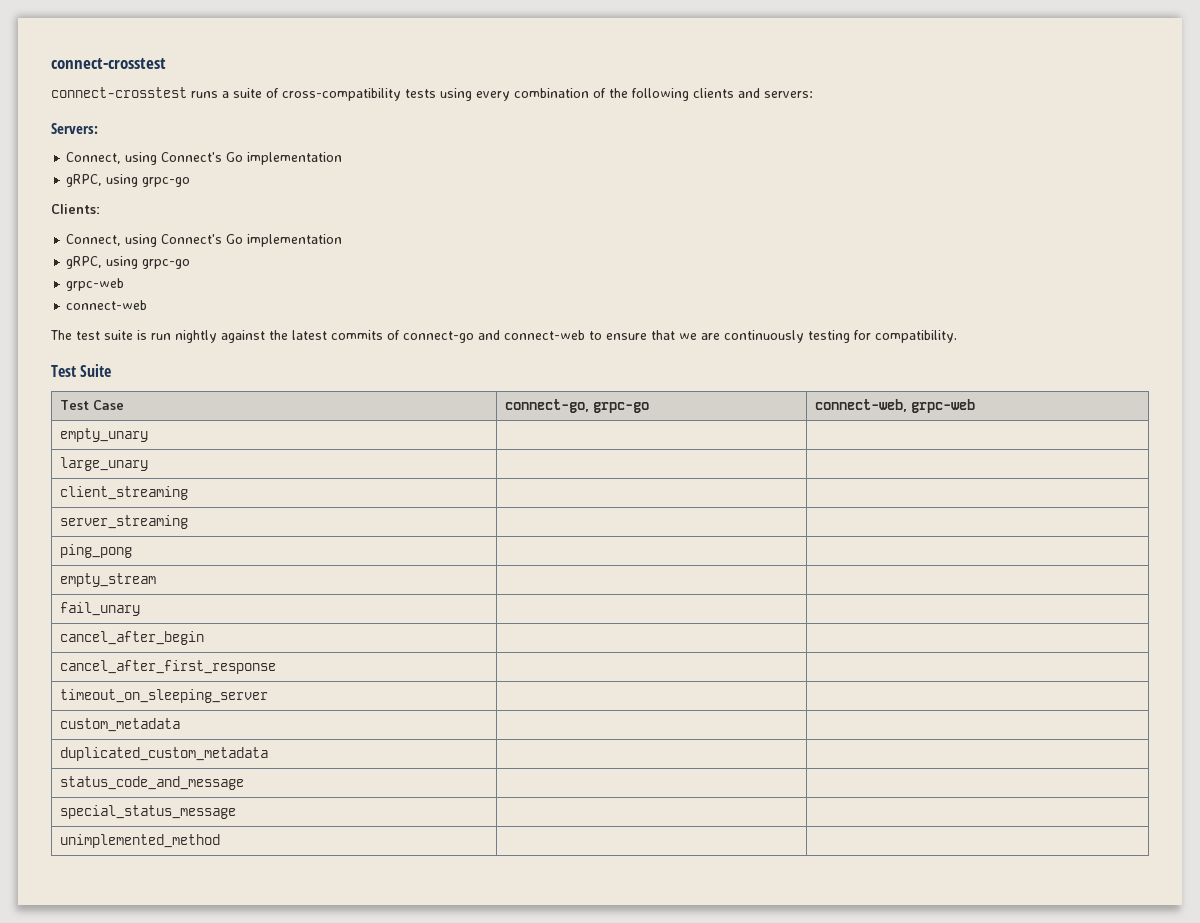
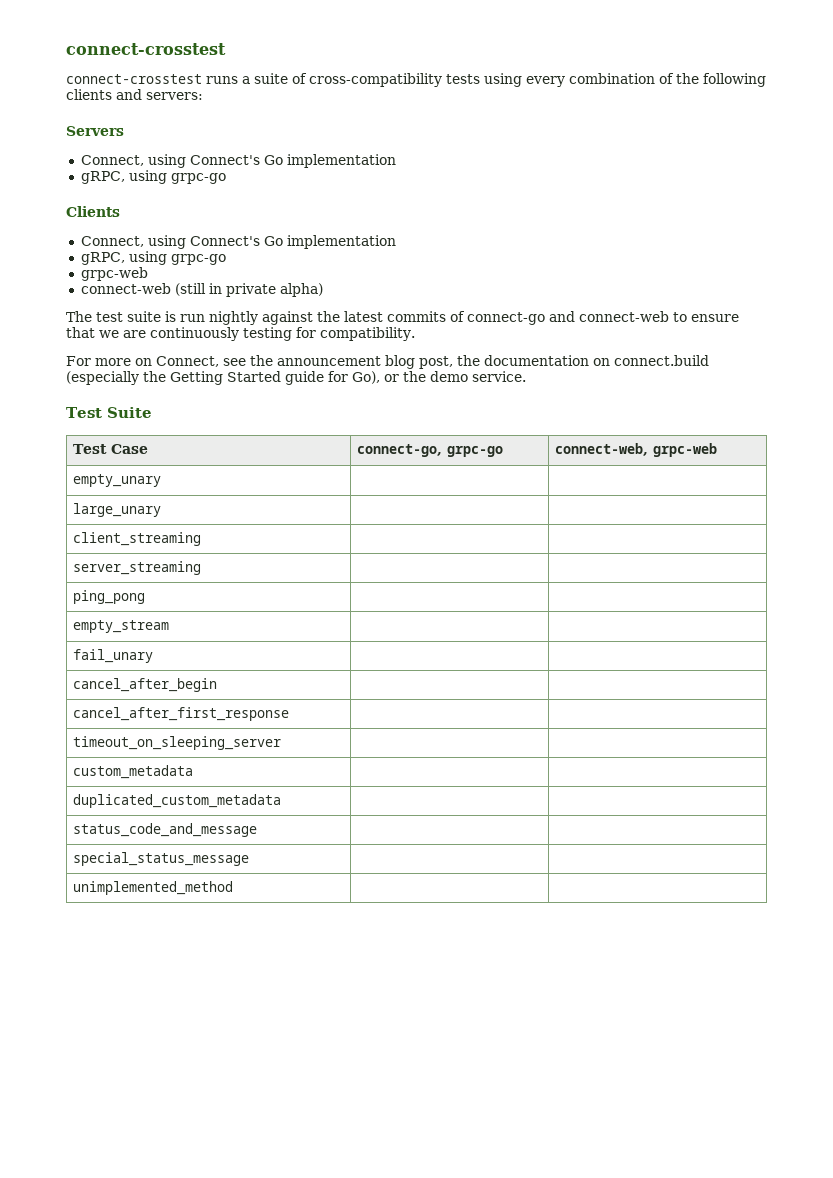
[51,123,98,134] [66,152,343,165] [66,174,191,187] [51,204,100,214] Servers: // Connect, using Connect's Go implementation // gRPC, using grpc-go // Clients: -> [66,126,124,136] [80,154,396,168] [80,170,226,184] [66,206,120,217] Servers // Connect, using Connect's Go implementation // gRPC, using grpc-go // Clients
(148, 305) none -> [174,283,323,297] (still in private alpha)
(957, 336) none -> [66,355,709,369] [66,371,526,385] // For more on Connect, see the announcement blog post, the documentation on connect.build (especially the Getting Started guide for Go), or the demo service.

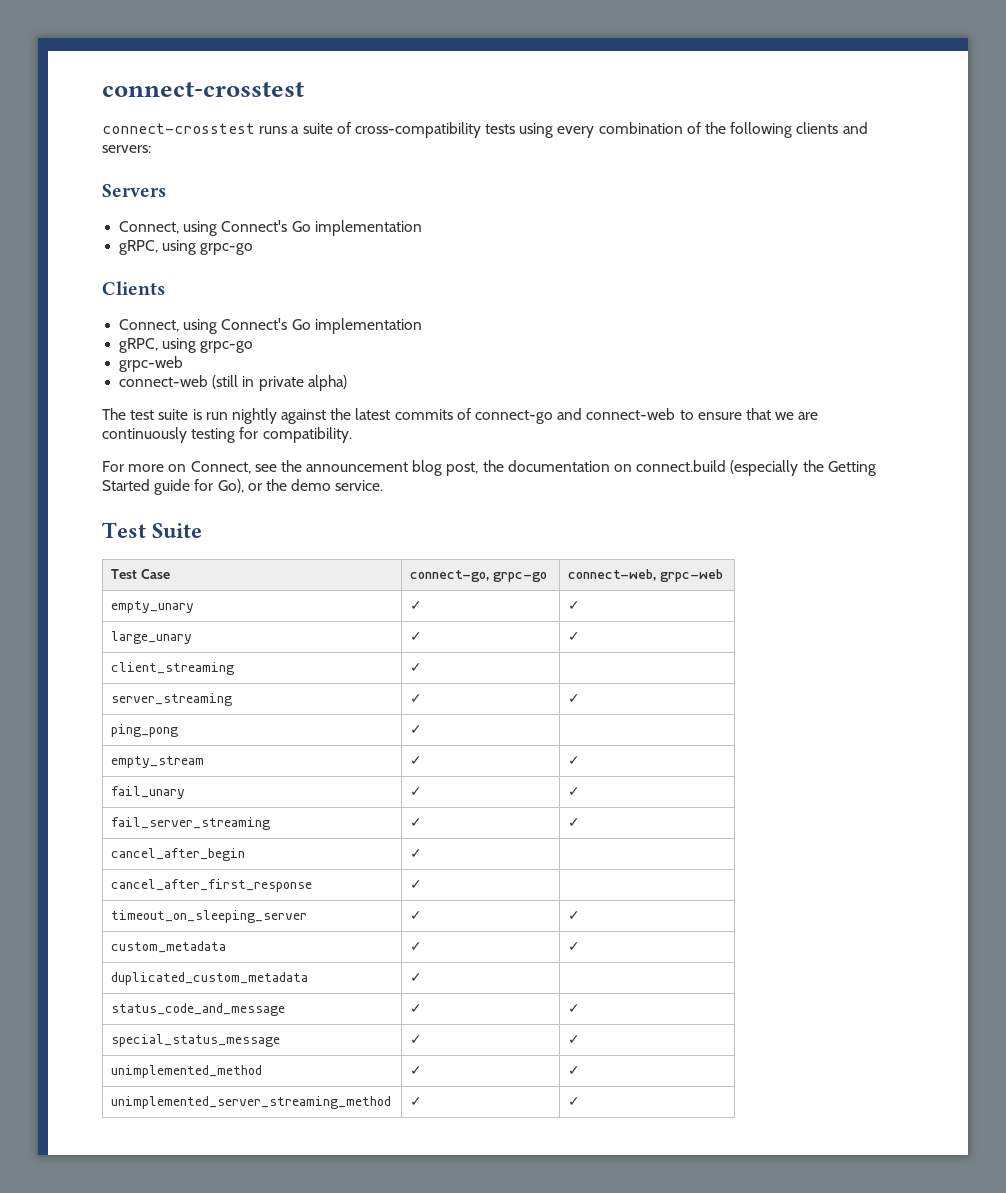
(161, 480) | -> [410,601,423,610] [568,601,581,610] ✓ | ✓
(161, 510) | -> [410,632,423,641] [568,632,581,641] ✓ | ✓
(201, 539) none -> [410,663,423,672] ✓
(201, 568) | -> [410,694,423,703] [568,694,581,703] ✓ | ✓
(145, 597) none -> [410,725,423,734] ✓
(169, 626) | -> [410,756,423,765] [568,756,581,765] ✓ | ✓
(153, 656) | -> [410,787,423,796] [568,787,581,796] [111,817,271,830] [410,818,423,827] [568,818,581,827] ✓ | ✓ // fail_server_streaming | ✓ | ✓
(217, 685) none -> [410,849,423,858] ✓
(289, 714) none -> [410,880,423,889] ✓
(281, 743) | -> [410,911,423,920] [568,911,581,920] ✓ | ✓
(193, 772) | -> [410,942,423,951] [568,942,581,951] ✓ | ✓
(281, 801) none -> [410,973,423,982] ✓
(257, 830) | -> [410,1004,423,1013] [568,1004,581,1013] ✓ | ✓
(249, 859) | -> [410,1035,423,1044] [568,1035,581,1044] ✓ | ✓
(233, 888) | -> [410,1066,423,1075] [568,1066,581,1075] [111,1096,392,1109] [410,1097,423,1106] [568,1097,581,1106] ✓ | ✓ // unimplemented_server_streaming_method | ✓ | ✓

